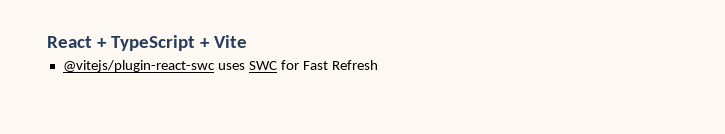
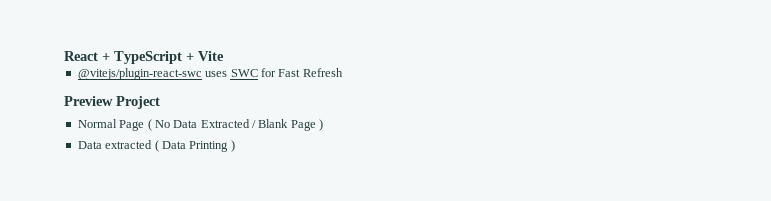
(378, 65) none -> [64,96,160,109] [77,119,324,131] [77,140,235,152] // Preview Project // Normal Page ( No Data Extracted / Blank Page ) // Data extracted ( Data Printing )

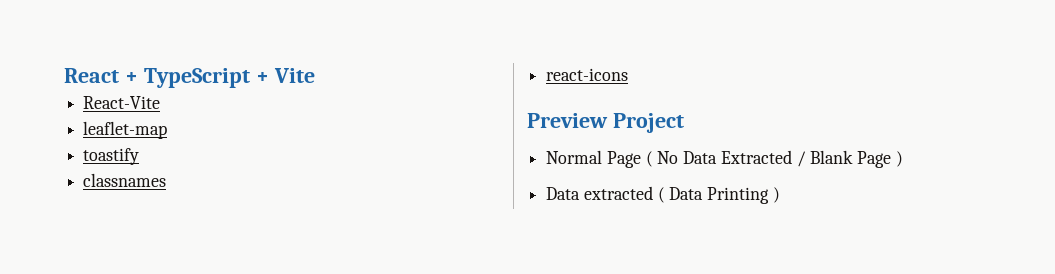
[77,68,343,80] @vitejs/plugin-react-swc uses SWC for Fast Refresh -> [83,96,161,109] [83,121,168,139] [83,148,140,165] [83,173,167,187] [546,68,629,81] React-Vite // leaflet-map // toastify // classnames // react-icons

